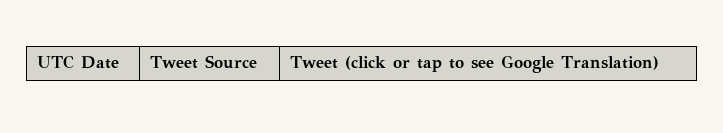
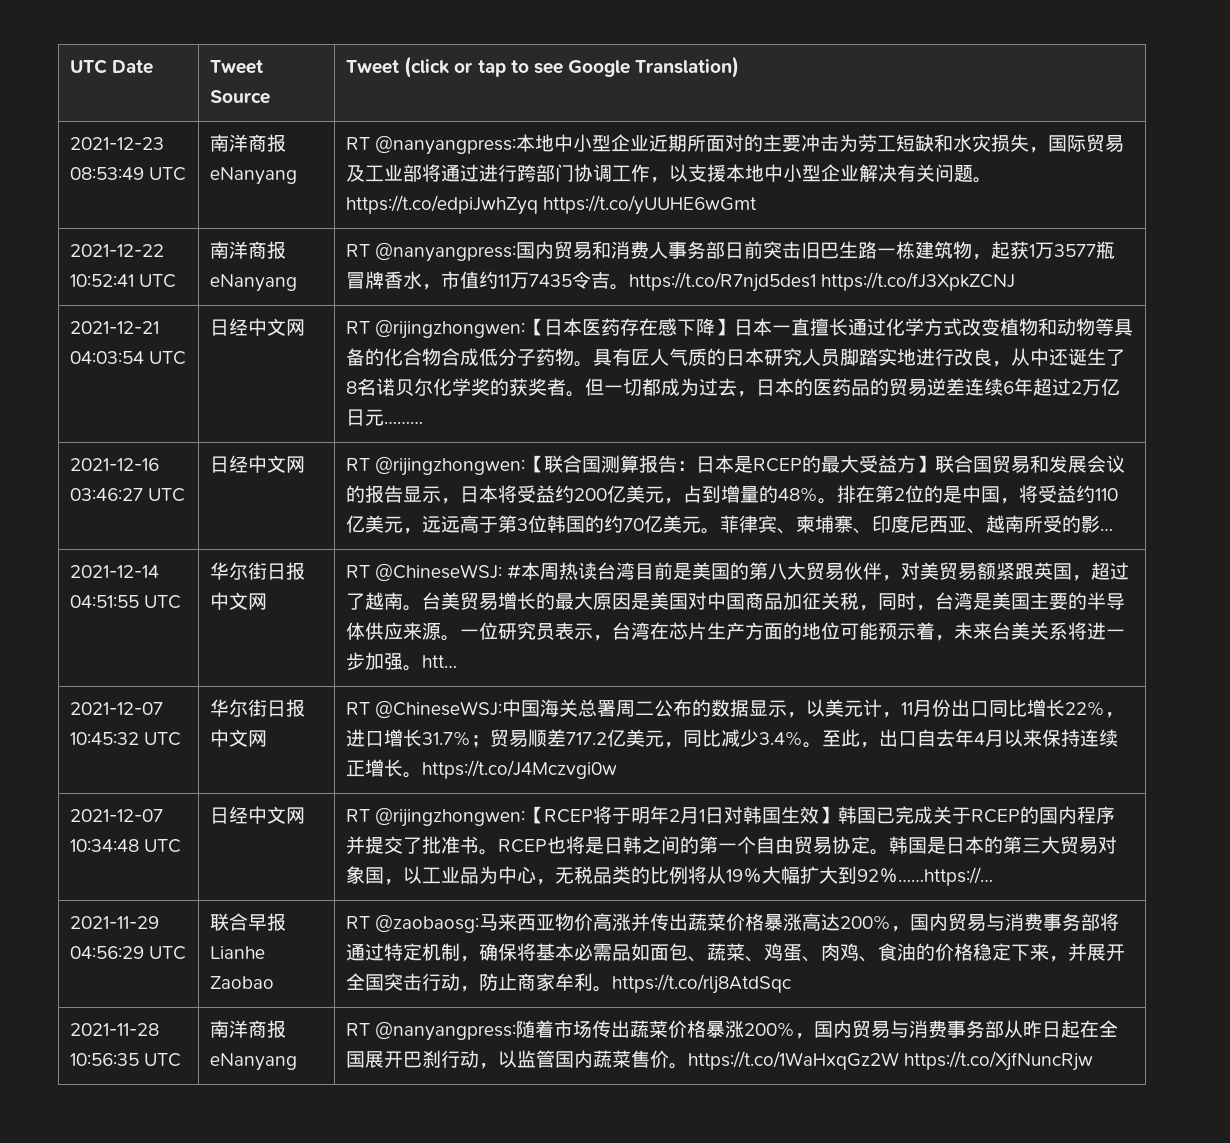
(660, 63) none -> [70,137,165,150] [70,167,187,181] [210,134,287,152] [210,167,298,185] [346,134,1125,155] [346,164,993,183] [346,195,758,215] [70,244,165,257] [70,274,177,288] [210,241,287,259] [210,274,298,292] [346,241,1116,262] [346,271,1016,292] [70,321,160,334] [70,351,187,365] [210,318,306,336] [346,318,1134,339] [346,348,1126,367] [346,378,1121,397] [346,409,424,426] [70,458,160,471] [70,488,186,502] [210,455,306,473] [346,455,1126,476] [346,485,1119,504] [346,515,1114,534] [70,565,160,578] [70,595,182,609] [210,562,306,580] [210,592,268,610] [346,562,1130,582] [346,592,1126,611] [346,622,1126,641] [346,652,458,671] [70,702,164,715] [70,732,182,746] [210,699,306,717] [210,729,268,747] [346,699,1125,719] [346,729,1119,748] [346,759,618,779] [70,809,164,822] [70,839,182,853] [210,806,306,824] [346,806,1116,827] [346,836,1118,855] [346,866,994,886] [70,916,160,929] [70,946,187,960] [210,913,287,931] [210,946,266,959] [210,976,275,989] [346,913,1120,933] [346,943,1126,962] [346,973,792,994] [70,1023,160,1036] [70,1053,182,1067] [210,1020,287,1038] [210,1053,298,1071] [346,1020,1119,1041] [346,1050,1094,1071] // 2021-12-23 08:53:49 UTC | 南洋商报eNanyang | RT @nanyangpress:本地中小型企业近期所面对的主要冲击为劳工短缺和水灾损失，国际贸易及工业部将通过进行跨部门协调工作，以支援本地中小型企业解决有关问题。https://t.co/edpiJwhZyq https://t.co/yUUHE6wGmt // 2021-12-22 10:52:41 UTC | 南洋商报eNanyang | RT @nanyangpress:国内贸易和消费人事务部日前突击旧巴生路一栋建筑物，起获1万3577瓶冒牌香水，市值约11万7435令吉。https://t.co/R7njd5des1 https://t.co/fJ3XpkZCNJ // 2021-12-21 04:03:54 UTC | 日经中文网 | RT @rijingzhongwen:【日本医药存在感下降】日本一直擅长通过化学方式改变植物和动物等具备的化合物合成低分子药物。具有匠人气质的日本研究人员脚踏实地进行改良，从中还诞生了8名诺贝尔化学奖的获奖者。但一切都成为过去，日本的医药品的贸易逆差连续6年超过2万亿日元……… // 2021-12-16 03:46:27 UTC | 日经中文网 | RT @rijingzhongwen:【联合国测算报告：日本是RCEP的最大受益方】联合国贸易和发展会议的报告显示，日本将受益约200亿美元，占到增量的48%。排在第2位的是中国，将受益约110亿美元，远远高于第3位韩国的约70亿美元。菲律宾、柬埔寨、印度尼西亚、越南所受的影… // 2021-12-14 04:51:55 UTC | 华尔街日报中文网 | RT @ChineseWSJ: #本周热读台湾目前是美国的第八大贸易伙伴，对美贸易额紧跟英国，超过了越南。台美贸易增长的最大原因是美国对中国商品加征关税，同时，台湾是美国主要的半导体供应来源。一位研究员表示，台湾在芯片生产方面的地位可能预示着，未来台美关系将进一步加强。htt… // 2021-12-07 10:45:32 UTC | 华尔街日报中文网 | RT @ChineseWSJ:中国海关总署周二公布的数据显示，以美元计，11月份出口同比增长22%，进口增长31.7%；贸易顺差717.2亿美元，同比减少3.4%。至此，出口自去年4月以来保持连续正增长。https://t.co/J4Mczvgi0w // 2021-12-07 10:34:48 UTC | 日经中文网 | RT @rijingzhongwen:【RCEP将于明年2月1日对韩国生效】韩国已完成关于RCEP的国内程序并提交了批准书。RCEP也将是日韩之间的第一个自由贸易协定。韩国是日本的第三大贸易对象国，以工业品为中心，无税品类的比例将从19％大幅扩大到92％……https://… // 2021-11-29 04:56:29 UTC | 联合早报Lianhe Zaobao | RT @zaobaosg:马来西亚物价高涨并传出蔬菜价格暴涨高达200%，国内贸易与消费事务部将通过特定机制，确保将基本必需品如面包、蔬菜、鸡蛋、肉鸡、食油的价格稳定下来，并展开全国突击行动，防止商家牟利。https://t.co/rlj8AtdSqc // 2021-11-28 10:56:35 UTC | 南洋商报eNanyang | RT @nanyangpress:随着市场传出蔬菜价格暴涨200%，国内贸易与消费事务部从昨日起在全国展开巴刹行动，以监管国内蔬菜售价。https://t.co/1WaHxqGz2W https://t.co/XjfNuncRjw

